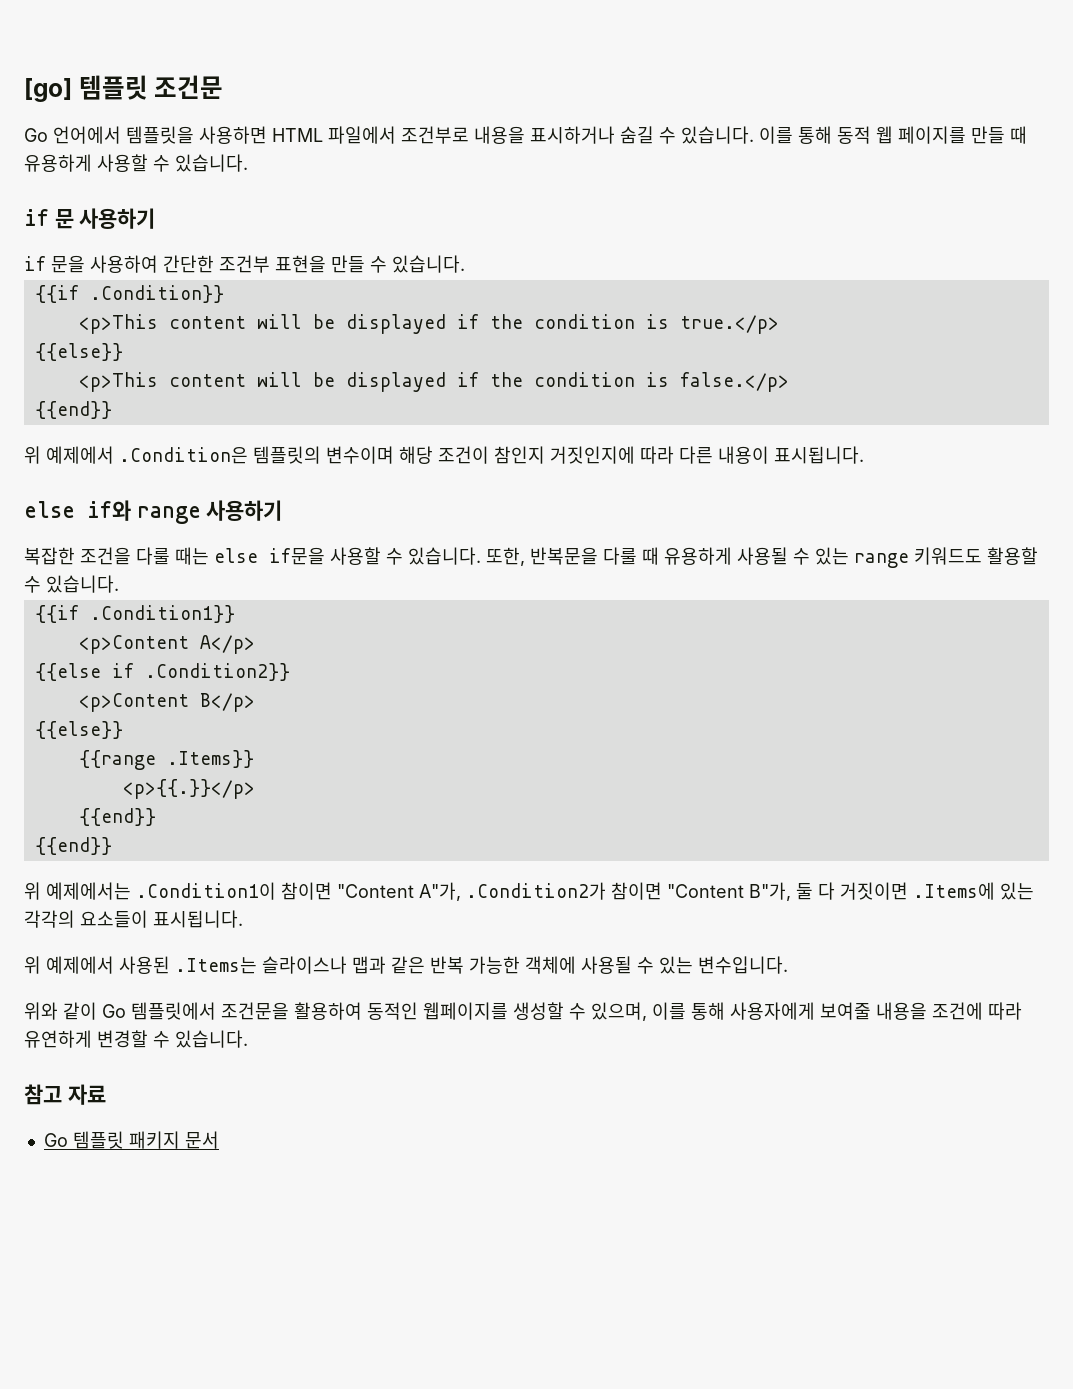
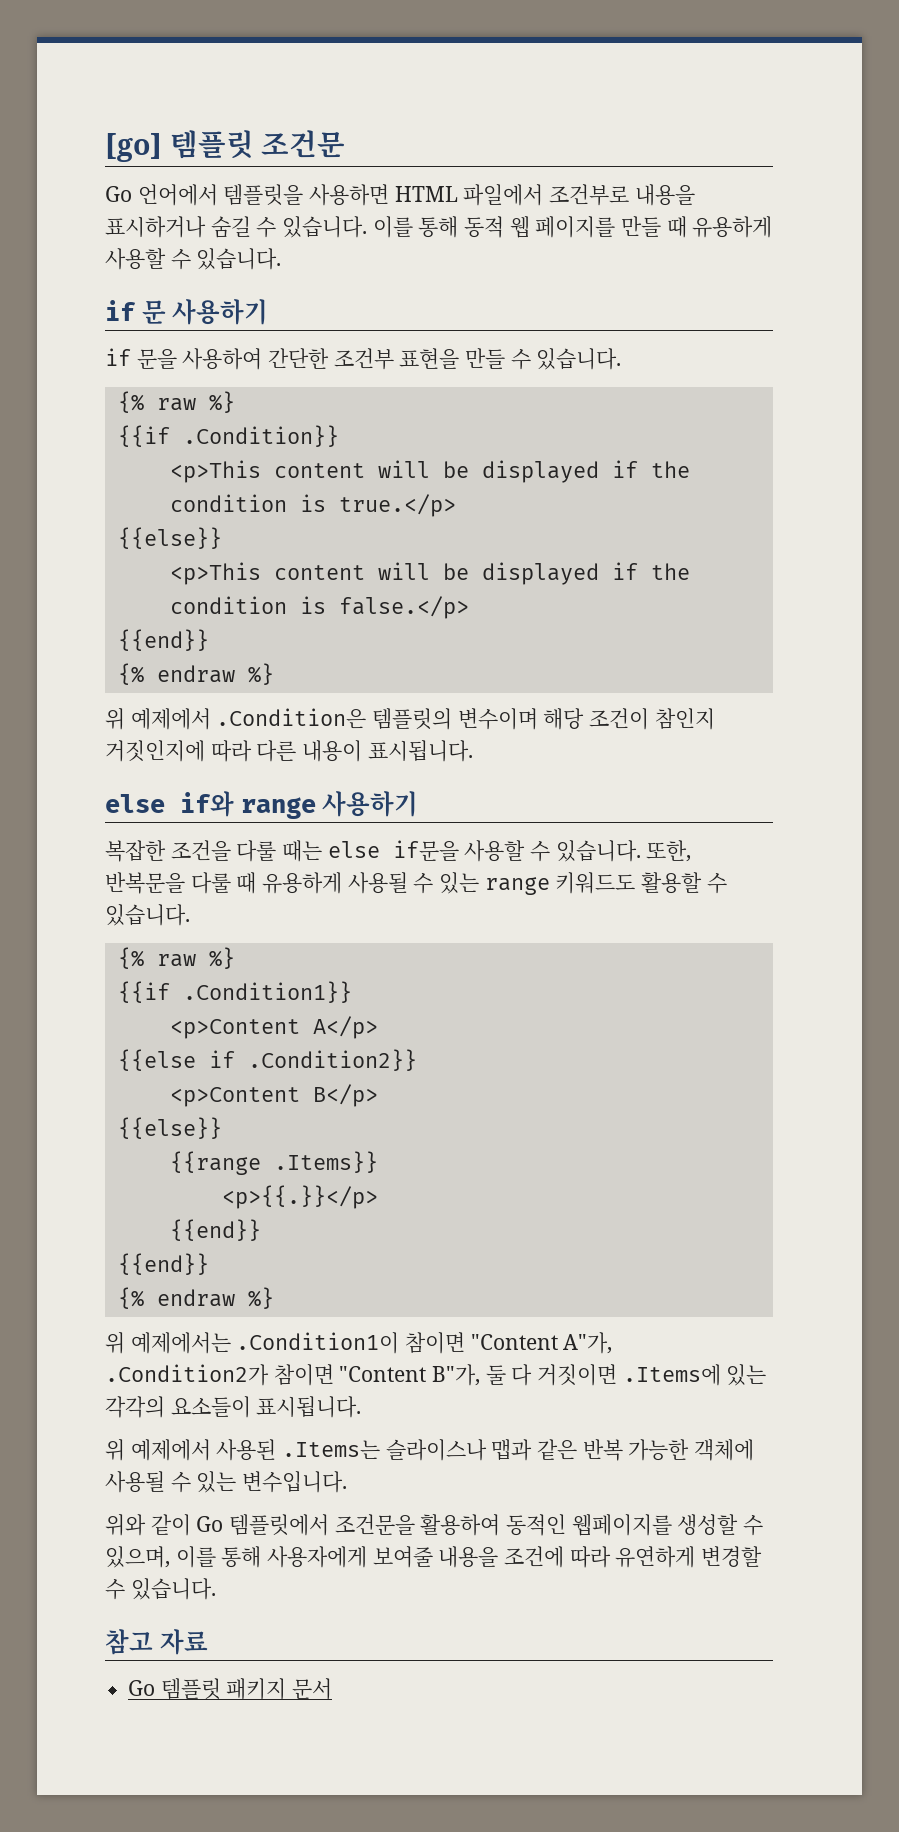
(465, 264) none -> [117,391,235,413] // {% raw %}
(112, 410) none -> [117,663,274,685] // {% endraw %}
(119, 584) none -> [117,947,235,969] // {% raw %}
(112, 846) none -> [117,1287,274,1309] // {% endraw %}

